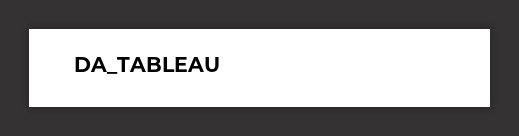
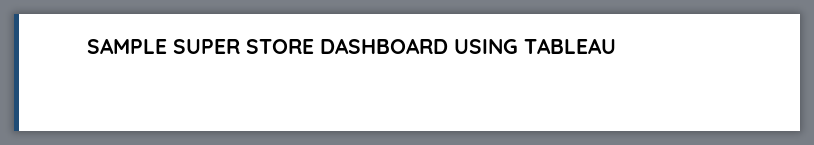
[74,57,220,74] DA_TABLEAU -> [87,38,616,54] SAMPLE SUPER STORE DASHBOARD USING TABLEAU

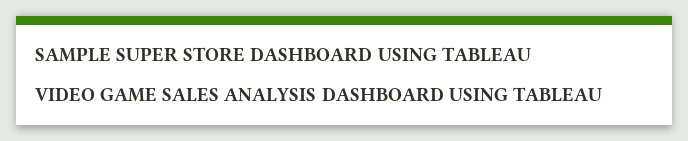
(616, 46) none -> [35,87,602,102] // VIDEO GAME SALES ANALYSIS DASHBOARD USING TABLEAU

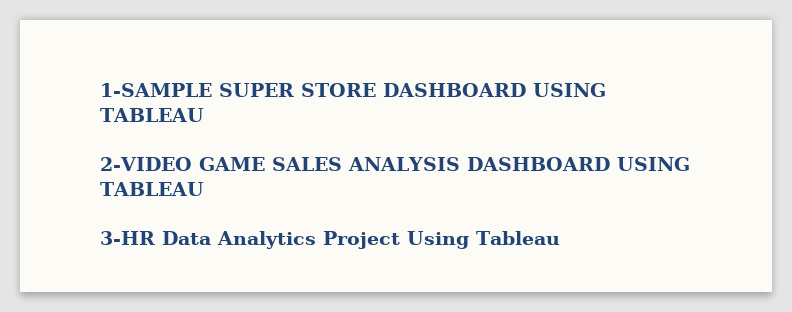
[35,47,111,62] SAMPLE -> [100,83,212,97] 1-SAMPLE
[35,87,95,102] VIDEO -> [100,157,192,171] 2-VIDEO
(602, 94) none -> [100,231,560,249] // 3-HR Data Analytics Project Using Tableau

